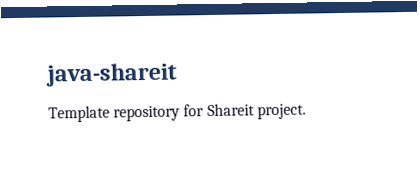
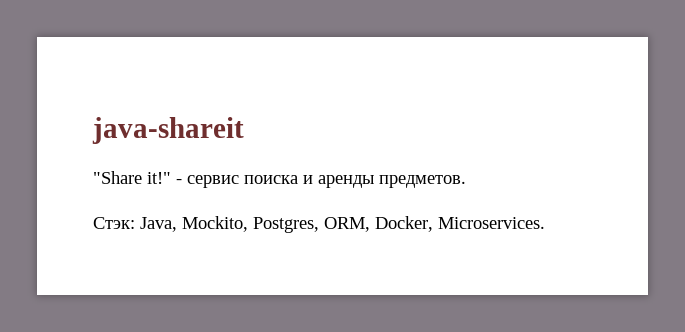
[48,103,306,123] Template repository for Shareit project. -> [93,171,466,188] [93,216,545,233] "Share it!" - сервис поиска и аренды предметов. // Стэк: Java, Mockito, Postgres, ORM, Docker, Microservices.

